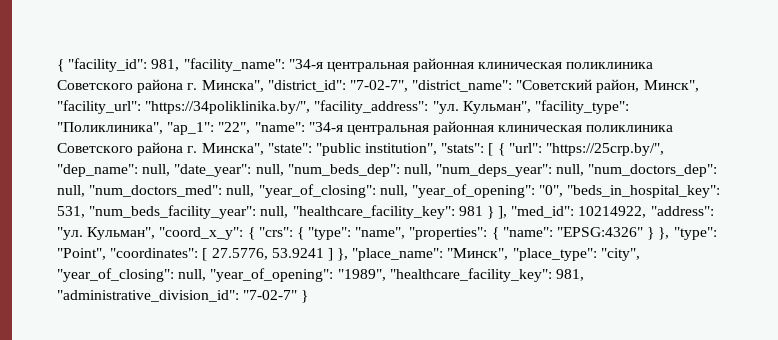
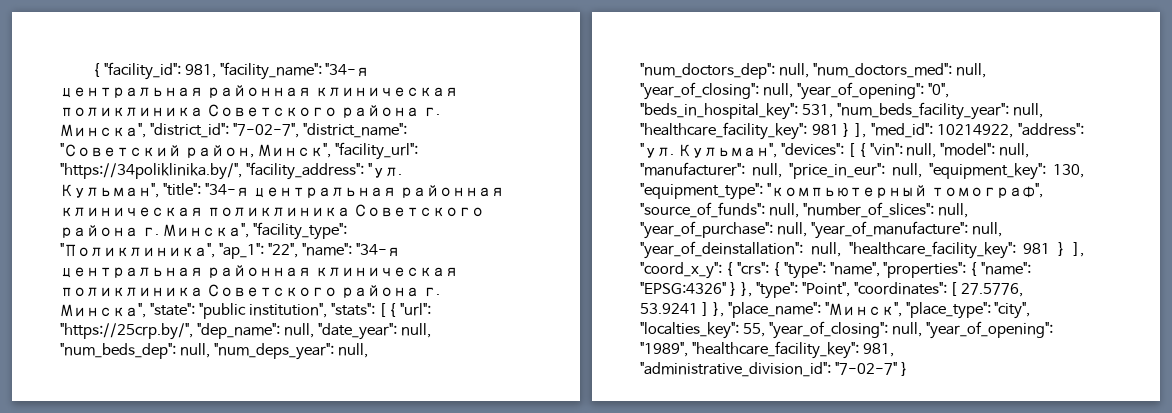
(531, 107) none -> [163,183,504,198] [60,204,484,217] [60,223,249,238] "title": "34-я центральная районная клиническая поликлиника Советского района г. Минска",
(156, 233) none -> [780,143,1030,158] [640,162,1084,180] [640,183,1043,200] [640,202,968,218] [640,221,1002,239] [640,241,1084,259] "devices": [ { "vin": null, "model": null, "manufacturer": null, "price_in_eur": null, "equipment_key": 130, "equipment_type": "компьютерный томограф", "source_of_funds": null, "number_of_slices": null, "year_of_purchase": null, "year_of_manufacture": null, "year_of_deinstallation": null, "healthcare_facility_key": 981 } ],
(640, 254) none -> [640,322,765,339] "localties_key": 55,

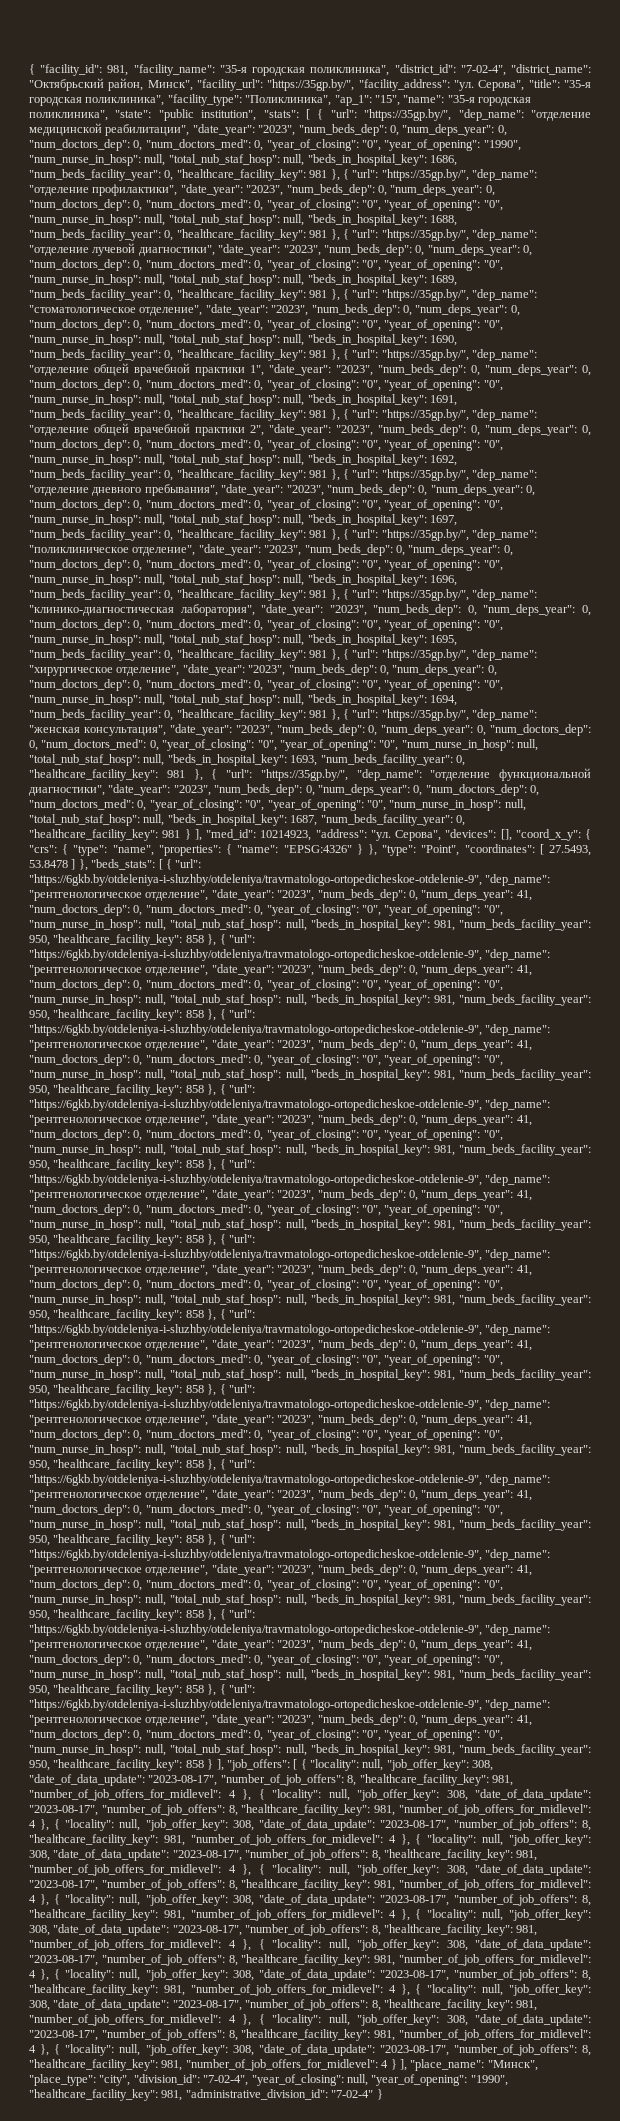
[325,63,370,77] [60,85,458,98] [60,104,440,118] [60,123,407,138] [60,143,181,157] "34-я центральная районная клиническая поликлиника Советского района г. Минска", "district_id": "7-02-7", "district_name": "Советский -> [219,64,591,76] [29,78,104,91] "35-я городская поликлиника", "district_id": "7-02-4", "district_name": "Октябрьский
[60,163,242,180] "https://34poliklinika.by/", -> [267,79,355,91] "https://35gp.by/",
[60,183,504,198] [60,204,484,217] [60,222,347,240] [60,243,400,259] [60,265,458,278] [60,284,440,298] [60,303,146,318] Кульман", "title": "34-я центральная районная клиническая поликлиника Советского района г. Минска", "facility_type": "Поликлиника", "ap_1": "22", "name": "34-я центральная районная клиническая поликлиника Советского района г. Минска", -> [478,79,591,91] [29,94,531,106] [29,110,108,121] Серова", "title": "35-я городская поликлиника", "facility_type": "Поликлиника", "ap_1": "15", "name": "35-я городская поликлиника",
[60,323,431,340] [60,343,368,360] [640,63,986,79] [640,82,949,100] [640,102,1043,120] "https://25crp.by/", "dep_name": null, "date_year": null, "num_beds_dep": null, "num_deps_year": null, "num_doctors_dep": null, "num_doctors_med": null, "year_of_closing": null, "year_of_opening": "0", "beds_in_hospital_key": 531, "num_beds_facility_year": null, -> [364,109,591,121] [29,123,507,136] [29,139,521,151] [29,154,457,166] [29,169,537,181] [29,184,495,196] [29,199,503,211] [29,214,457,226] [29,229,537,241] [29,243,532,256] [29,259,503,271] [29,274,457,286] [29,289,537,301] [29,304,520,316] [29,319,503,331] [29,334,457,346] [29,349,537,361] [29,363,591,376] [29,379,503,391] [29,394,457,406] [29,409,537,421] [29,423,591,436] [29,439,503,451] [29,454,457,466] [29,469,537,481] [29,484,535,496] [29,499,503,511] [29,514,457,526] [29,529,537,541] [29,544,513,556] [29,559,503,571] [29,574,457,586] [29,589,537,601] [29,604,591,616] [29,619,503,631] [29,634,457,646] [29,649,537,661] [29,664,497,676] [29,679,503,691] [29,694,457,706] [29,709,537,721] [29,724,591,736] [29,739,538,751] [29,754,465,766] [29,768,591,781] [29,784,539,796] [29,799,526,811] [29,814,465,826] "https://35gp.by/", "dep_name": "отделение медицинской реабилитации", "date_year": "2023", "num_beds_dep": 0, "num_deps_year": 0, "num_doctors_dep": 0, "num_doctors_med": 0, "year_of_closing": "0", "year_of_opening": "1990", "num_nurse_in_hosp": null, "total_nub_staf_hosp": null, "beds_in_hospital_key": 1686, "num_beds_facility_year": 0, "healthcare_facility_key": 981 }, { "url": "https://35gp.by/", "dep_name": "отделение профилактики", "date_year": "2023", "num_beds_dep": 0, "num_deps_year": 0, "num_doctors_dep": 0, "num_doctors_med": 0, "year_of_closing": "0", "year_of_opening": "0", "num_nurse_in_hosp": null, "total_nub_staf_hosp": null, "beds_in_hospital_key": 1688, "num_beds_facility_year": 0, "healthcare_facility_key": 981 }, { "url": "https://35gp.by/", "dep_name": "отделение лучевой диагностики", "date_year": "2023", "num_beds_dep": 0, "num_deps_year": 0, "num_doctors_dep": 0, "num_doctors_med": 0, "year_of_closing": "0", "year_of_opening": "0", "num_nurse_in_hosp": null, "total_nub_staf_hosp": null, "beds_in_hospital_key": 1689, "num_beds_facility_year": 0, "healthcare_facility_key": 981 }, { "url": "https://35gp.by/", "dep_name": "стоматологическое отделение", "date_year": "2023", "num_beds_dep": 0, "num_deps_year": 0, "num_doctors_dep": 0, "num_doctors_med": 0, "year_of_closing": "0", "year_of_opening": "0", "num_nurse_in_hosp": null, "total_nub_staf_hosp": null, "beds_in_hospital_key": 1690, "num_beds_facility_year": 0, "healthcare_facility_key": 981 }, { "url": "https://35gp.by/", "dep_name": "отделение общей врачебной практики 1", "date_year": "2023", "num_beds_dep": 0, "num_deps_year": 0, "num_doctors_dep": 0, "num_doctors_med": 0, "year_of_closing": "0", "year_of_opening": "0", "num_nurse_in_hosp": null, "total_nub_staf_hosp": null, "beds_in_hospital_key": 1691, "num_beds_facility_year": 0, "healthcare_facility_key": 981 }, { "url": "https://35gp.by/", "dep_name": "отделение общей врачебной практики 2", "date_year": "2023", "num_beds_dep": 0, "num_deps_year": 0, "num_doctors_dep": 0, "num_doctors_med": 0, "year_of_closing": "0", "year_of_opening": "0", "num_nurse_in_hosp": null, "total_nub_staf_hosp": null, "beds_in_hospital_key": 1692, "num_beds_facility_year": 0, "healthcare_facility_key": 981 }, { "url": "https://35gp.by/", "dep_name": "отделение дневного пребывания", "date_year": "2023", "num_beds_dep": 0, "num_deps_year": 0, "num_doctors_dep": 0, "num_doctors_med": 0, "year_of_closing": "0", "year_of_opening": "0", "num_nurse_in_hosp": null, "total_nub_staf_hosp": null, "beds_in_hospital_key": 1697, "num_beds_facility_year": 0, "healthcare_facility_key": 981 }, { "url": "https://35gp.by/", "dep_name": "поликлиническое отделение", "date_year": "2023", "num_beds_dep": 0, "num_deps_year": 0, "num_doctors_dep": 0, "num_doctors_med": 0, "year_of_closing": "0", "year_of_opening": "0", "num_nurse_in_hosp": null, "total_nub_staf_hosp": null, "beds_in_hospital_key": 1696, "num_beds_facility_year": 0, "healthcare_facility_key": 981 }, { "url": "https://35gp.by/", "dep_name": "клинико-диагностическая лаборатория", "date_year": "2023", "num_beds_dep": 0, "num_deps_year": 0, "num_doctors_dep": 0, "num_doctors_med": 0, "year_of_closing": "0", "year_of_opening": "0", "num_nurse_in_hosp": null, "total_nub_staf_hosp": null, "beds_in_hospital_key": 1695, "num_beds_facility_year": 0, "healthcare_facility_key": 981 }, { "url": "https://35gp.by/", "dep_name": "хирургическое отделение", "date_year": "2023", "num_beds_dep": 0, "num_deps_year": 0, "num_doctors_dep": 0, "num_doctors_med": 0, "year_of_closing": "0", "year_of_opening": "0", "num_nurse_in_hosp": null, "total_nub_staf_hosp": null, "beds_in_hospital_key": 1694, "num_beds_facility_year": 0, "healthcare_facility_key": 981 }, { "url": "https://35gp.by/", "dep_name": "женская консультация", "date_year": "2023", "num_beds_dep": 0, "num_deps_year": 0, "num_doctors_dep": 0, "num_doctors_med": 0, "year_of_closing": "0", "year_of_opening": "0", "num_nurse_in_hosp": null, "total_nub_staf_hosp": null, "beds_in_hospital_key": 1693, "num_beds_facility_year": 0, "healthcare_facility_key": 981 }, { "url": "https://35gp.by/", "dep_name": "отделение функциональной диагностики", "date_year": "2023", "num_beds_dep": 0, "num_deps_year": 0, "num_doctors_dep": 0, "num_doctors_med": 0, "year_of_closing": "0", "year_of_opening": "0", "num_nurse_in_hosp": null, "total_nub_staf_hosp": null, "beds_in_hospital_key": 1687, "num_beds_facility_year": 0,
[937,124,1014,138] 10214922, -> [260,830,312,841] 10214923,
[677,143,1030,158] [640,162,1084,180] [640,183,1043,200] [640,202,968,218] [640,221,1002,239] [640,241,1084,259] Кульман", "devices": [ { "vin": null, "model": null, "manufacturer": null, "price_in_eur": null, "equipment_key": 130, "equipment_type": "компьютерный томограф", "source_of_funds": null, "number_of_slices": null, "year_of_purchase": null, "year_of_manufacture": null, "year_of_deinstallation": null, "healthcare_facility_key": 981 } ], -> [395,829,512,841] Серова", "devices": [],
[961,283,1024,297] [640,302,724,317] 27.5776, 53.9241 ] }, -> [549,845,591,856] [29,859,202,871] [29,874,551,886] [29,889,532,901] [29,904,503,916] [29,919,591,931] [29,934,255,946] [29,949,551,961] [29,964,532,976] [29,979,503,991] [29,994,591,1006] [29,1009,255,1021] [29,1024,551,1036] [29,1039,532,1051] [29,1054,503,1066] [29,1069,591,1081] [29,1084,255,1096] [29,1099,551,1111] [29,1114,532,1126] [29,1129,503,1141] [29,1144,591,1156] [29,1159,255,1171] [29,1174,551,1186] [29,1189,532,1201] [29,1204,503,1216] [29,1219,591,1231] [29,1234,255,1246] [29,1249,551,1261] [29,1264,532,1276] [29,1279,503,1291] [29,1294,591,1306] [29,1309,255,1321] [29,1324,551,1336] [29,1339,532,1351] [29,1354,503,1366] [29,1369,591,1381] [29,1384,255,1396] [29,1399,551,1411] [29,1414,532,1426] [29,1429,503,1441] [29,1444,591,1456] [29,1459,255,1471] [29,1474,551,1486] [29,1489,532,1501] [29,1504,503,1516] [29,1519,591,1531] [29,1534,255,1546] [29,1549,551,1561] [29,1564,532,1576] [29,1579,503,1591] [29,1594,591,1606] [29,1609,255,1621] [29,1624,551,1636] [29,1639,532,1651] [29,1654,503,1666] [29,1669,591,1681] [29,1684,255,1696] [29,1699,551,1711] [29,1714,532,1726] [29,1729,503,1741] [29,1744,591,1756] [29,1759,494,1771] [29,1774,513,1786] [29,1789,591,1801] [29,1804,591,1816] [29,1819,592,1831] [29,1834,591,1846] [29,1849,538,1861] [29,1864,591,1876] [29,1879,591,1891] [29,1894,592,1906] [29,1909,591,1921] [29,1924,538,1936] [29,1939,591,1951] [29,1954,591,1966] [29,1969,592,1981] [29,1984,591,1996] [29,1999,538,2011] [29,2014,591,2026] [29,2029,591,2041] [29,2044,592,2056] [29,2059,407,2071] 27.5493, 53.8478 ] }, "beds_stats": [ { "url": "https://6gkb.by/otdeleniya-i-sluzhby/otdeleniya/travmatologo-ortopedicheskoe-otdelenie-9", "dep_name": "рентгенологическое отделение", "date_year": "2023", "num_beds_dep": 0, "num_deps_year": 41, "num_doctors_dep": 0, "num_doctors_med": 0, "year_of_closing": "0", "year_of_opening": "0", "num_nurse_in_hosp": null, "total_nub_staf_hosp": null, "beds_in_hospital_key": 981, "num_beds_facility_year": 950, "healthcare_facility_key": 858 }, { "url": "https://6gkb.by/otdeleniya-i-sluzhby/otdeleniya/travmatologo-ortopedicheskoe-otdelenie-9", "dep_name": "рентгенологическое отделение", "date_year": "2023", "num_beds_dep": 0, "num_deps_year": 41, "num_doctors_dep": 0, "num_doctors_med": 0, "year_of_closing": "0", "year_of_opening": "0", "num_nurse_in_hosp": null, "total_nub_staf_hosp": null, "beds_in_hospital_key": 981, "num_beds_facility_year": 950, "healthcare_facility_key": 858 }, { "url": "https://6gkb.by/otdeleniya-i-sluzhby/otdeleniya/travmatologo-ortopedicheskoe-otdelenie-9", "dep_name": "рентгенологическое отделение", "date_year": "2023", "num_beds_dep": 0, "num_deps_year": 41, "num_doctors_dep": 0, "num_doctors_med": 0, "year_of_closing": "0", "year_of_opening": "0", "num_nurse_in_hosp": null, "total_nub_staf_hosp": null, "beds_in_hospital_key": 981, "num_beds_facility_year": 950, "healthcare_facility_key": 858 }, { "url": "https://6gkb.by/otdeleniya-i-sluzhby/otdeleniya/travmatologo-ortopedicheskoe-otdelenie-9", "dep_name": "рентгенологическое отделение", "date_year": "2023", "num_beds_dep": 0, "num_deps_year": 41, "num_doctors_dep": 0, "num_doctors_med": 0, "year_of_closing": "0", "year_of_opening": "0", "num_nurse_in_hosp": null, "total_nub_staf_hosp": null, "beds_in_hospital_key": 981, "num_beds_facility_year": 950, "healthcare_facility_key": 858 }, { "url": "https://6gkb.by/otdeleniya-i-sluzhby/otdeleniya/travmatologo-ortopedicheskoe-otdelenie-9", "dep_name": "рентгенологическое отделение", "date_year": "2023", "num_beds_dep": 0, "num_deps_year": 41, "num_doctors_dep": 0, "num_doctors_med": 0, "year_of_closing": "0", "year_of_opening": "0", "num_nurse_in_hosp": null, "total_nub_staf_hosp": null, "beds_in_hospital_key": 981, "num_beds_facility_year": 950, "healthcare_facility_key": 858 }, { "url": "https://6gkb.by/otdeleniya-i-sluzhby/otdeleniya/travmatologo-ortopedicheskoe-otdelenie-9", "dep_name": "рентгенологическое отделение", "date_year": "2023", "num_beds_dep": 0, "num_deps_year": 41, "num_doctors_dep": 0, "num_doctors_med": 0, "year_of_closing": "0", "year_of_opening": "0", "num_nurse_in_hosp": null, "total_nub_staf_hosp": null, "beds_in_hospital_key": 981, "num_beds_facility_year": 950, "healthcare_facility_key": 858 }, { "url": "https://6gkb.by/otdeleniya-i-sluzhby/otdeleniya/travmatologo-ortopedicheskoe-otdelenie-9", "dep_name": "рентгенологическое отделение", "date_year": "2023", "num_beds_dep": 0, "num_deps_year": 41, "num_doctors_dep": 0, "num_doctors_med": 0, "year_of_closing": "0", "year_of_opening": "0", "num_nurse_in_hosp": null, "total_nub_staf_hosp": null, "beds_in_hospital_key": 981, "num_beds_facility_year": 950, "healthcare_facility_key": 858 }, { "url": "https://6gkb.by/otdeleniya-i-sluzhby/otdeleniya/travmatologo-ortopedicheskoe-otdelenie-9", "dep_name": "рентгенологическое отделение", "date_year": "2023", "num_beds_dep": 0, "num_deps_year": 41, "num_doctors_dep": 0, "num_doctors_med": 0, "year_of_closing": "0", "year_of_opening": "0", "num_nurse_in_hosp": null, "total_nub_staf_hosp": null, "beds_in_hospital_key": 981, "num_beds_facility_year": 950, "healthcare_facility_key": 858 }, { "url": "https://6gkb.by/otdeleniya-i-sluzhby/otdeleniya/travmatologo-ortopedicheskoe-otdelenie-9", "dep_name": "рентгенологическое отделение", "date_year": "2023", "num_beds_dep": 0, "num_deps_year": 41, "num_doctors_dep": 0, "num_doctors_med": 0, "year_of_closing": "0", "year_of_opening": "0", "num_nurse_in_hosp": null, "total_nub_staf_hosp": null, "beds_in_hospital_key": 981, "num_beds_facility_year": 950, "healthcare_facility_key": 858 }, { "url": "https://6gkb.by/otdeleniya-i-sluzhby/otdeleniya/travmatologo-ortopedicheskoe-otdelenie-9", "dep_name": "рентгенологическое отделение", "date_year": "2023", "num_beds_dep": 0, "num_deps_year": 41, "num_doctors_dep": 0, "num_doctors_med": 0, "year_of_closing": "0", "year_of_opening": "0", "num_nurse_in_hosp": null, "total_nub_staf_hosp": null, "beds_in_hospital_key": 981, "num_beds_facility_year": 950, "healthcare_facility_key": 858 }, { "url": "https://6gkb.by/otdeleniya-i-sluzhby/otdeleniya/travmatologo-ortopedicheskoe-otdelenie-9", "dep_name": "рентгенологическое отделение", "date_year": "2023", "num_beds_dep": 0, "num_deps_year": 41, "num_doctors_dep": 0, "num_doctors_med": 0, "year_of_closing": "0", "year_of_opening": "0", "num_nurse_in_hosp": null, "total_nub_staf_hosp": null, "beds_in_hospital_key": 981, "num_beds_facility_year": 950, "healthcare_facility_key": 858 }, { "url": "https://6gkb.by/otdeleniya-i-sluzhby/otdeleniya/travmatologo-ortopedicheskoe-otdelenie-9", "dep_name": "рентгенологическое отделение", "date_year": "2023", "num_beds_dep": 0, "num_deps_year": 41, "num_doctors_dep": 0, "num_doctors_med": 0, "year_of_closing": "0", "year_of_opening": "0", "num_nurse_in_hosp": null, "total_nub_staf_hosp": null, "beds_in_hospital_key": 981, "num_beds_facility_year": 950, "healthcare_facility_key": 858 } ], "job_offers": [ { "locality": null, "job_offer_key": 308, "date_of_data_update": "2023-08-17", "number_of_job_offers": 8, "healthcare_facility_key": 981, "number_of_job_offers_for_midlevel": 4 }, { "locality": null, "job_offer_key": 308, "date_of_data_update": "2023-08-17", "number_of_job_offers": 8, "healthcare_facility_key": 981, "number_of_job_offers_for_midlevel": 4 }, { "locality": null, "job_offer_key": 308, "date_of_data_update": "2023-08-17", "number_of_job_offers": 8, "healthcare_facility_key": 981, "number_of_job_offers_for_midlevel": 4 }, { "locality": null, "job_offer_key": 308, "date_of_data_update": "2023-08-17", "number_of_job_offers": 8, "healthcare_facility_key": 981, "number_of_job_offers_for_midlevel": 4 }, { "locality": null, "job_offer_key": 308, "date_of_data_update": "2023-08-17", "number_of_job_offers": 8, "healthcare_facility_key": 981, "number_of_job_offers_for_midlevel": 4 }, { "locality": null, "job_offer_key": 308, "date_of_data_update": "2023-08-17", "number_of_job_offers": 8, "healthcare_facility_key": 981, "number_of_job_offers_for_midlevel": 4 }, { "locality": null, "job_offer_key": 308, "date_of_data_update": "2023-08-17", "number_of_job_offers": 8, "healthcare_facility_key": 981, "number_of_job_offers_for_midlevel": 4 }, { "locality": null, "job_offer_key": 308, "date_of_data_update": "2023-08-17", "number_of_job_offers": 8, "healthcare_facility_key": 981, "number_of_job_offers_for_midlevel": 4 }, { "locality": null, "job_offer_key": 308, "date_of_data_update": "2023-08-17", "number_of_job_offers": 8, "healthcare_facility_key": 981, "number_of_job_offers_for_midlevel": 4 }, { "locality": null, "job_offer_key": 308, "date_of_data_update": "2023-08-17", "number_of_job_offers": 8, "healthcare_facility_key": 981, "number_of_job_offers_for_midlevel": 4 }, { "locality": null, "job_offer_key": 308, "date_of_data_update": "2023-08-17", "number_of_job_offers": 8, "healthcare_facility_key": 981, "number_of_job_offers_for_midlevel": 4 }, { "locality": null, "job_offer_key": 308, "date_of_data_update": "2023-08-17", "number_of_job_offers": 8, "healthcare_facility_key": 981, "number_of_job_offers_for_midlevel": 4 } ],
[640,321,1053,339] [640,342,688,357] "localties_key": 55, "year_of_closing": null, "year_of_opening": "1989", -> [133,2074,508,2086] "division_id": "7-02-4", "year_of_closing": null, "year_of_opening": "1990",
[834,362,897,375] "7-02-7" -> [331,2090,374,2098] "7-02-4"

